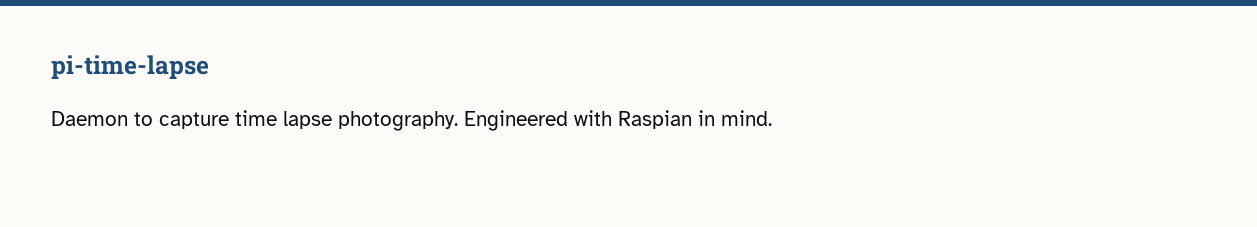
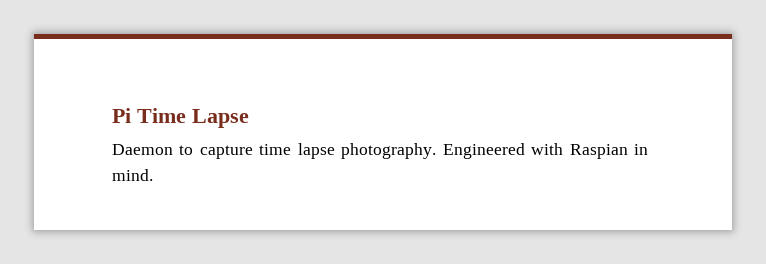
[51,55,209,79] pi-time-lapse -> [112,108,249,128] Pi Time Lapse

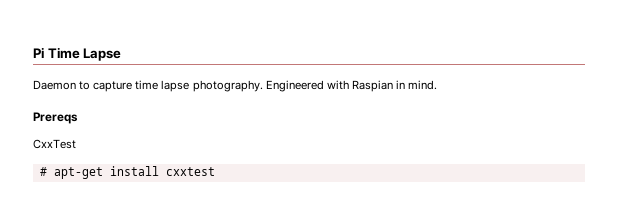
(153, 175) none -> [33,112,78,124] [33,139,76,149] [39,166,215,179] // Prereqs // CxxTest // # apt-get install cxxtest

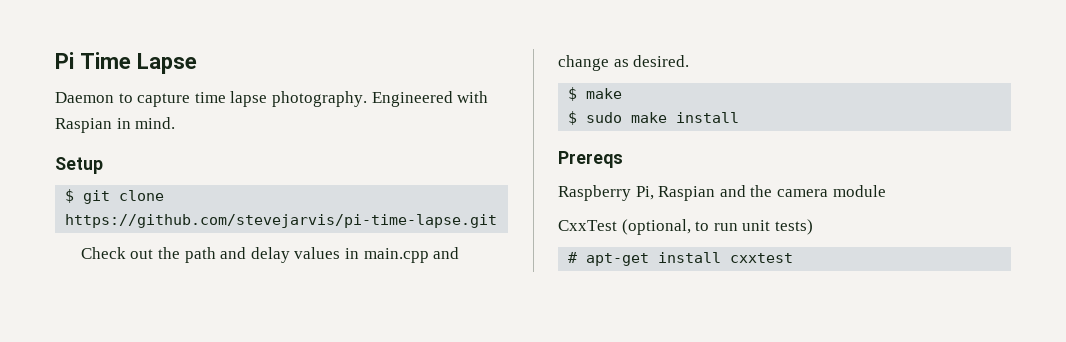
[33,112,78,124] [33,139,76,149] Prereqs // CxxTest -> [55,157,103,174] [65,189,165,204] [65,214,498,228] [80,247,460,263] [558,55,690,71] [568,87,623,101] [568,111,740,125] [558,151,623,168] [558,185,886,201] [558,219,813,235] Setup // $ git clone https://github.com/stevejarvis/pi-time-lapse.git // Check out the path and delay values in main.cpp and change as desired. // $ make // $ sudo make install // Prereqs // Raspberry Pi, Raspian and the camera module // CxxTest (optional, to run unit tests)

